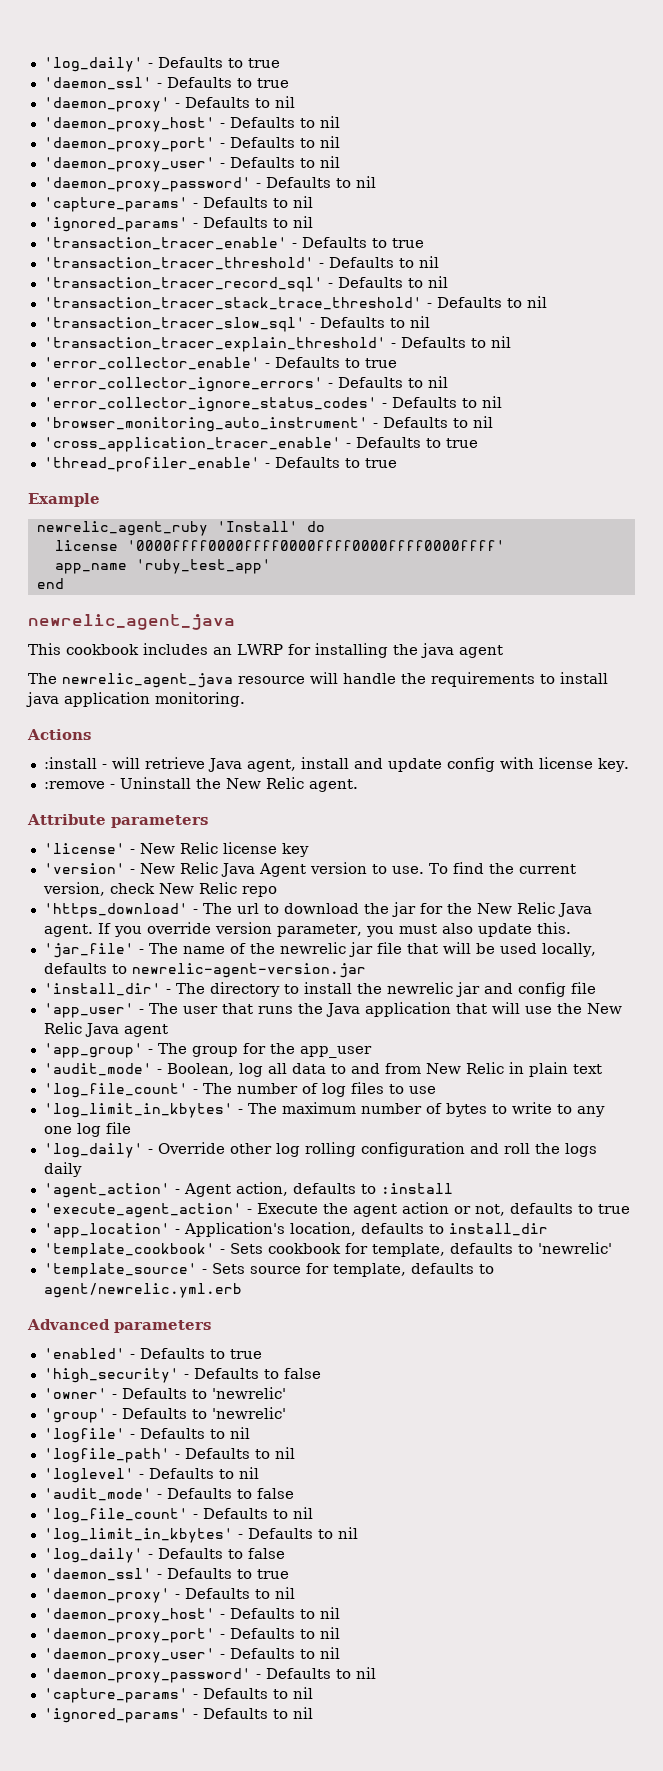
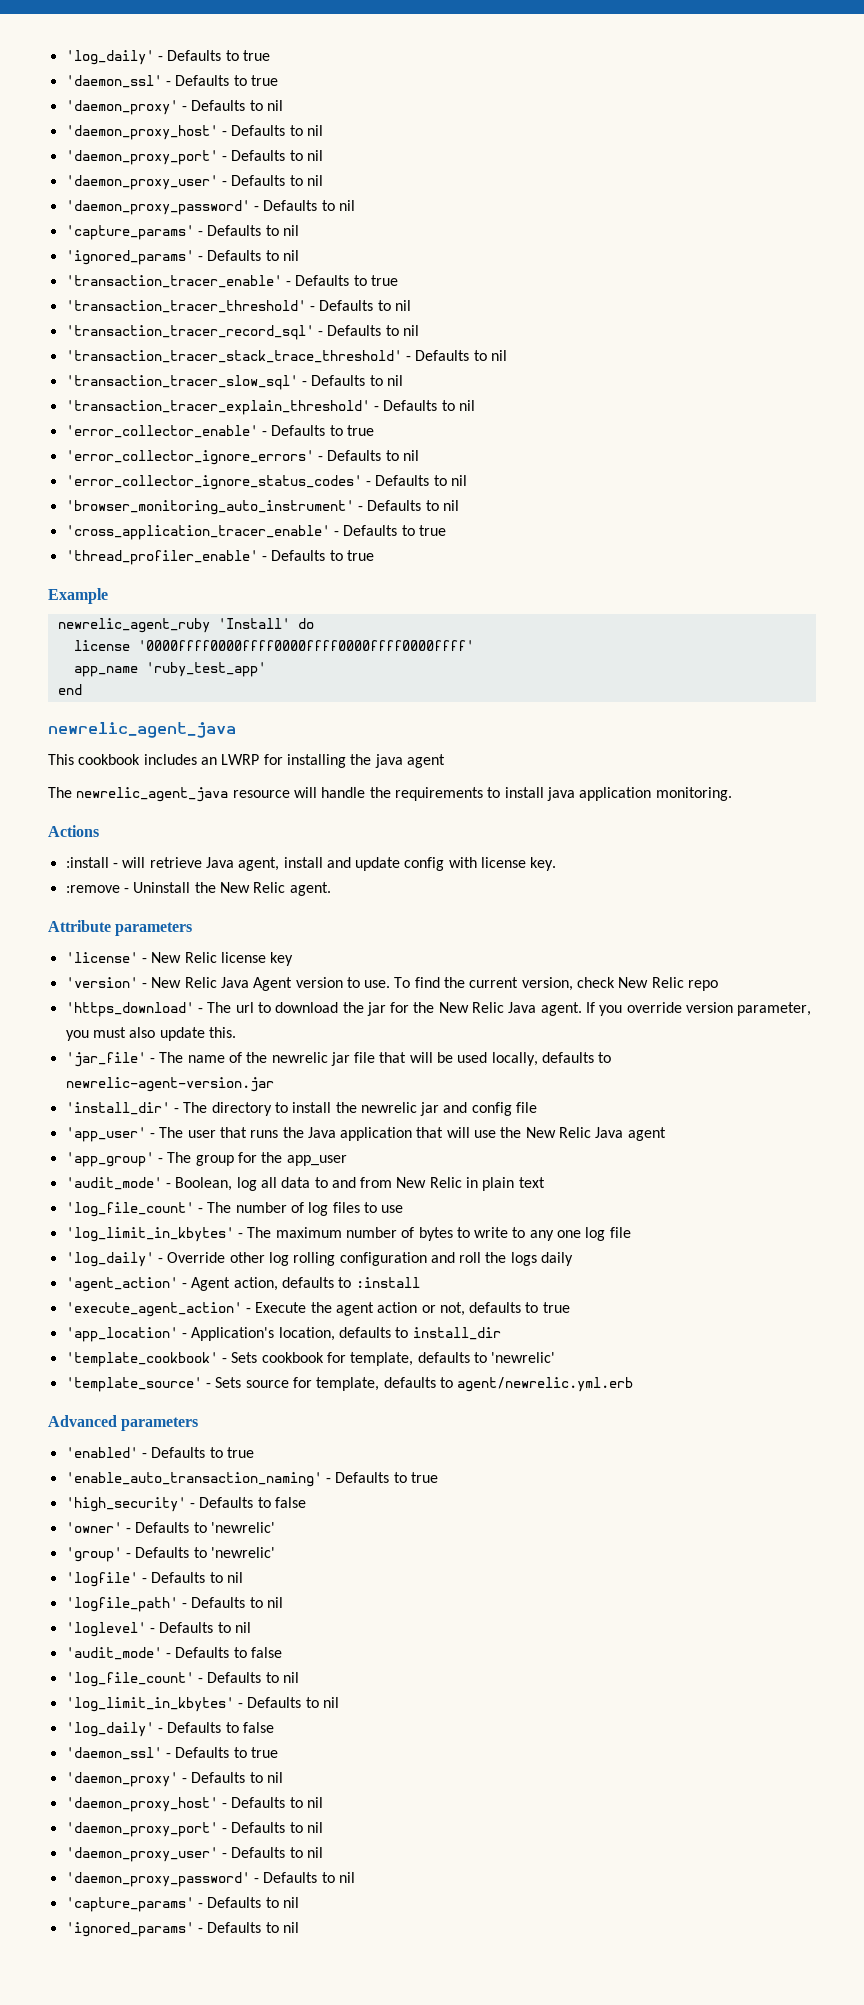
(262, 1354) none -> [65,1472,438,1487] // 'enable_auto_transaction_naming' - Defaults to true

